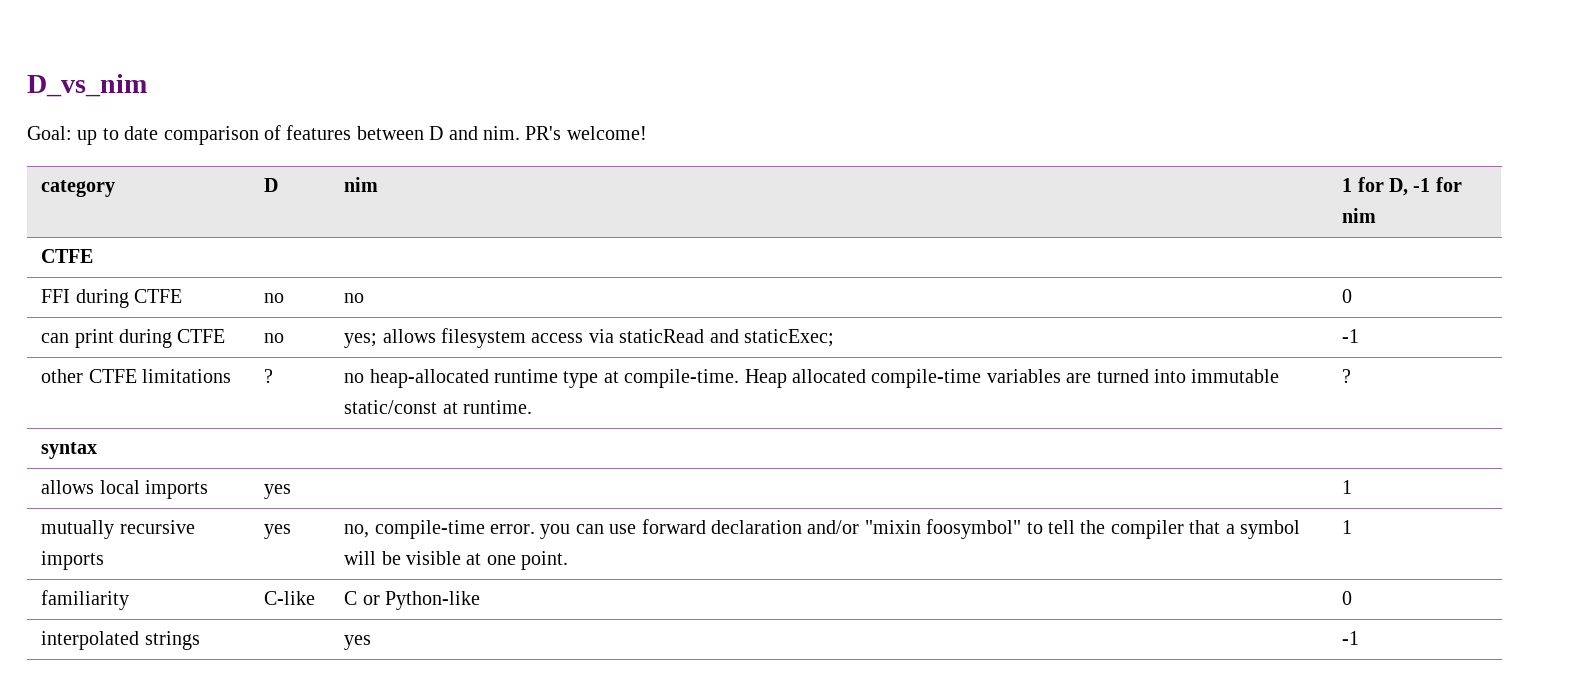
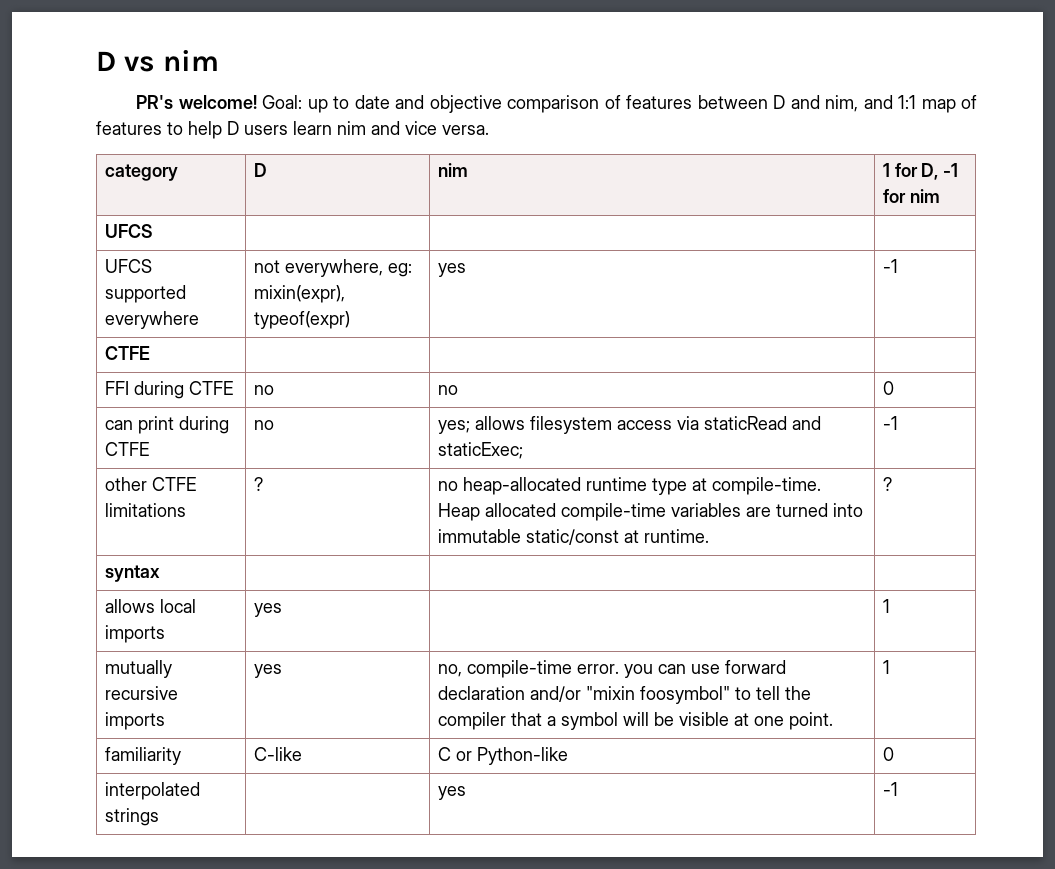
[27,74,147,97] D_vs_nim // -> [96,50,219,72] [136,95,257,109] D vs nim // PR's welcome!
(159, 133) none -> [395,95,502,113] and objective
[482,126,647,140] nim. PR's welcome! -> [825,95,978,113] [96,121,489,139] nim, and 1:1 map of features to help D users learn nim and vice versa.
(1377, 215) none -> [104,224,153,238] [104,259,152,273] [104,285,186,303] [104,311,199,329] [253,259,412,277] [253,285,345,303] [253,311,350,329] [437,263,466,277] [882,259,898,273] // UFCS | | | // UFCS supported everywhere | not everywhere, eg: mixin(expr), typeof(expr) | yes | -1

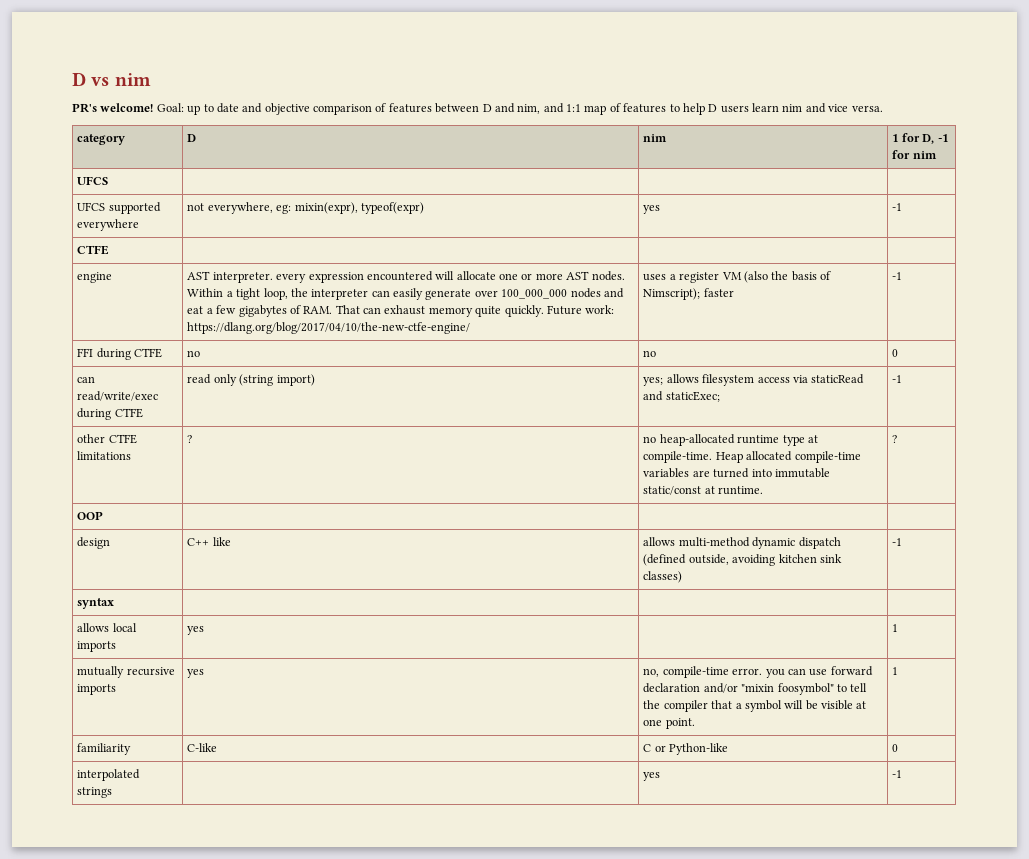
(150, 353) none -> [77,272,113,283] [187,271,625,283] [187,288,624,300] [187,305,615,317] [187,322,471,334] [643,271,832,283] [643,288,734,300] [892,272,903,280] // engine | AST interpreter. every expression encountered will allocate one or more AST nodes. Within a tight loop, the interpreter can easily generate over 100_000_000 nodes and eat a few gigabytes of RAM. That can exhaust memory quite quickly. Future work: https://dlang.org/blog/2017/04/10/the-new-ctfe-engine/ | uses a register VM (also the basis of Nimscript); faster | -1
[137,416,229,434] [104,442,149,456] [253,420,274,430] print during CTFE | no -> [77,391,159,401] [77,408,143,420] [187,374,315,386] read/write/exec during CTFE | read only (string import)
(892, 484) none -> [77,511,104,520] [77,537,111,549] [187,537,231,546] [643,537,841,549] [643,554,842,566] [643,571,683,583] [892,538,903,546] // OOP | | | // design | C++ like | allows multi-method dynamic dispatch (defined outside, avoiding kitchen sink classes) | -1

